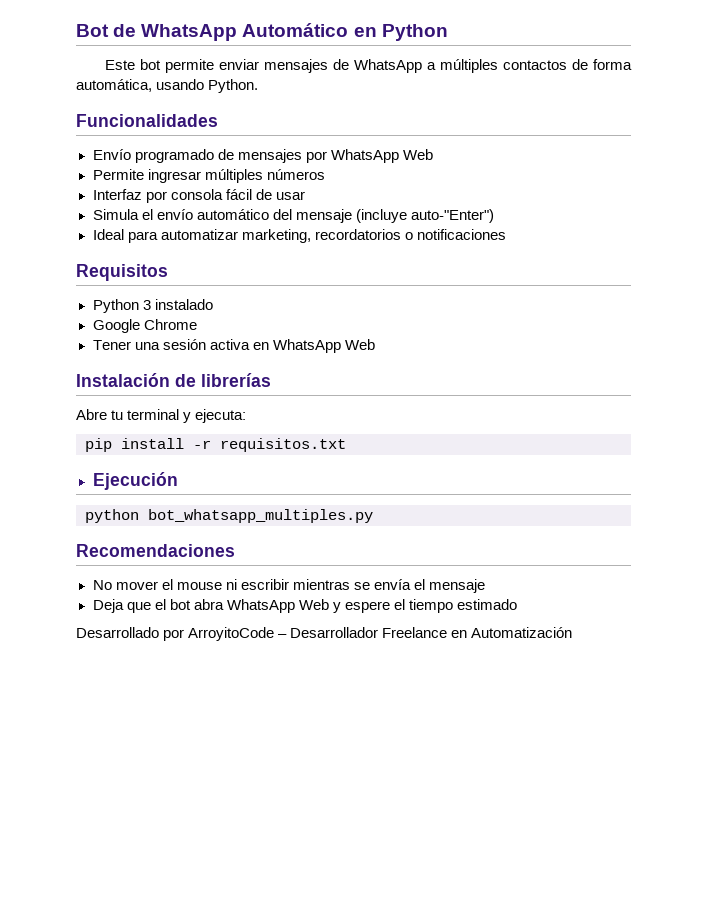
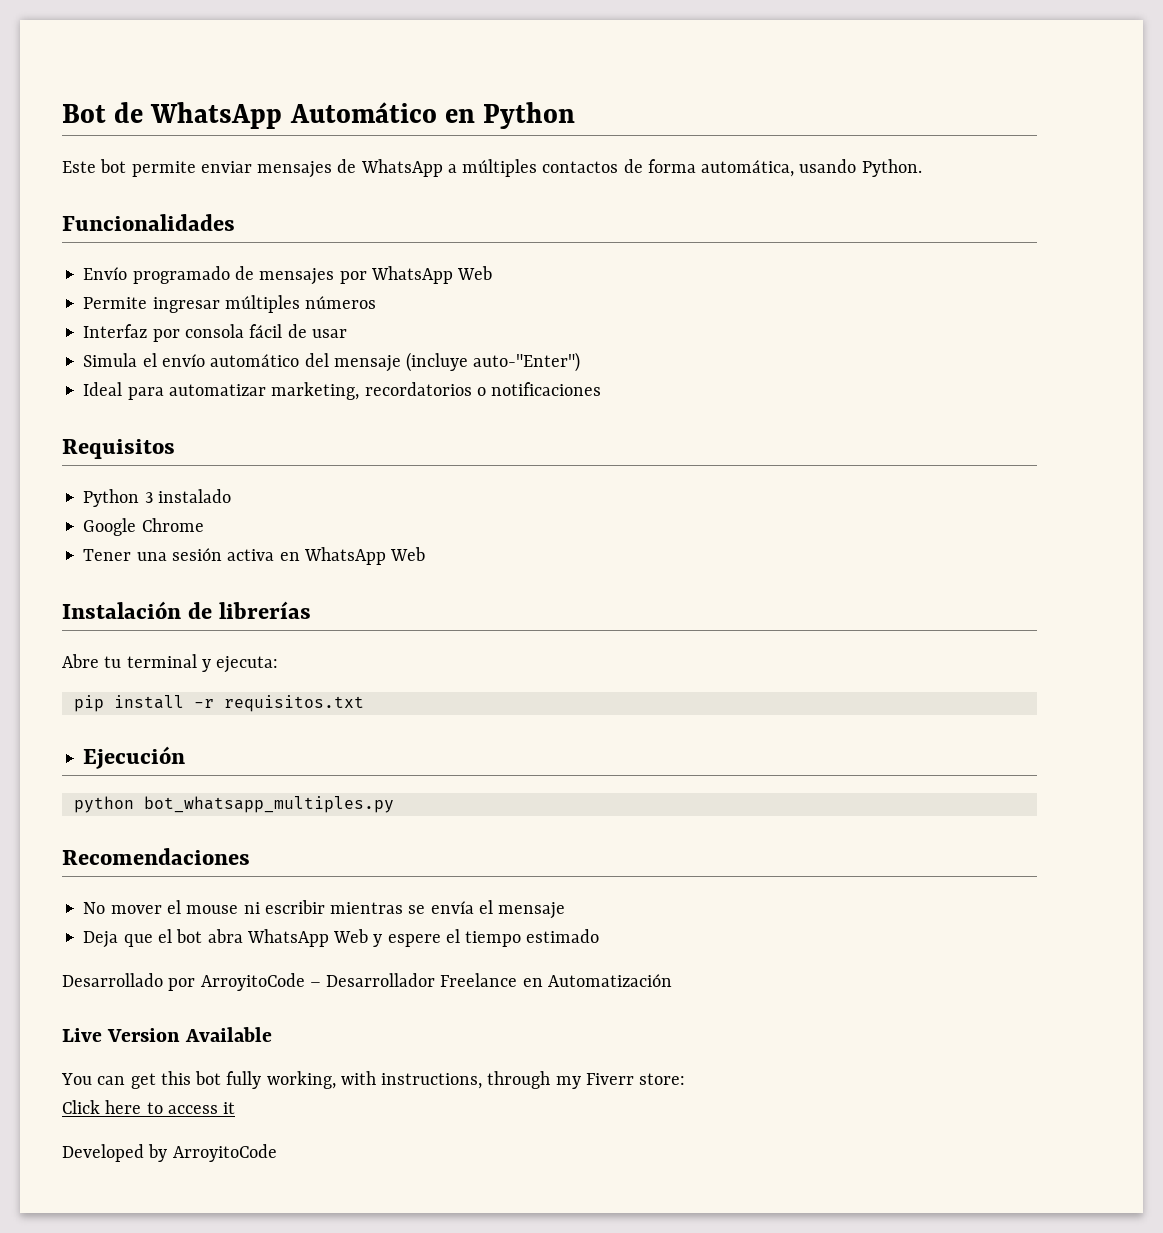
(573, 632) none -> [62,1027,273,1042] [61,1071,686,1089] [62,1100,236,1114] [62,1144,277,1162] // Live Version Available // You can get this bot fully working, with instructions, through my Fiverr store: // Click here to access it // Developed by ArroyitoCode

